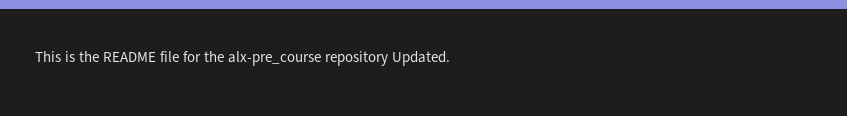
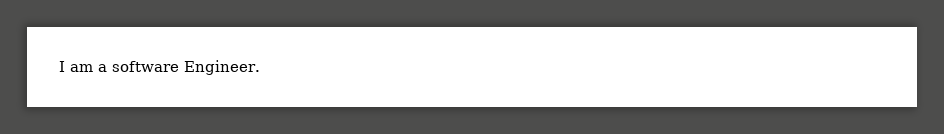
[35,51,451,66] This is the README file for the alx-pre_course repository Updated. -> [59,60,260,75] I am a software Engineer.

